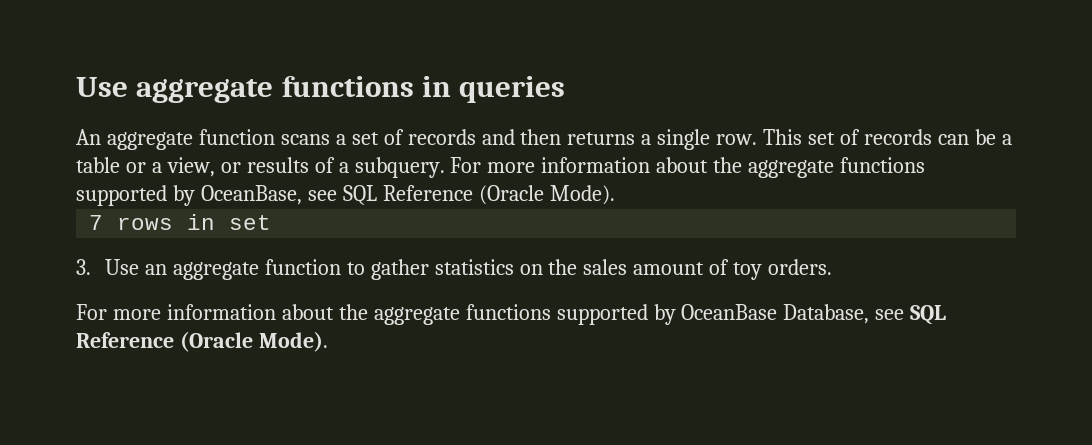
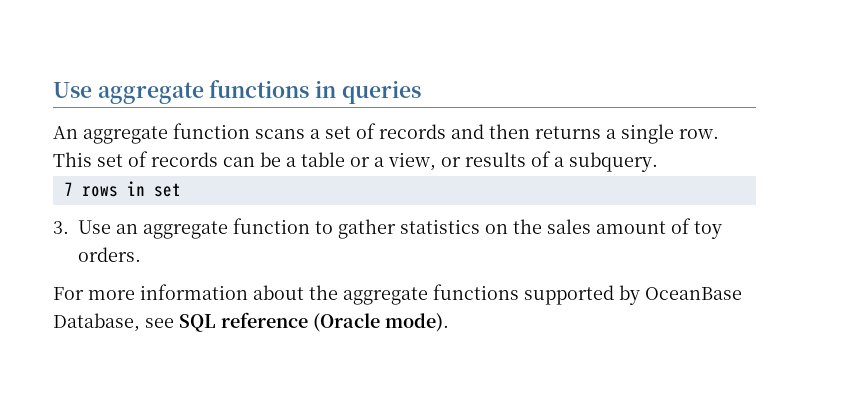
[450,157,926,178] [76,185,615,206] For more information about the aggregate functions supported by OceanBase, see SQL Reference (Oracle Mode). -> (658, 162) none
[76,331,328,352] Reference (Oracle Mode). -> [221,312,449,332] reference (Oracle mode).

